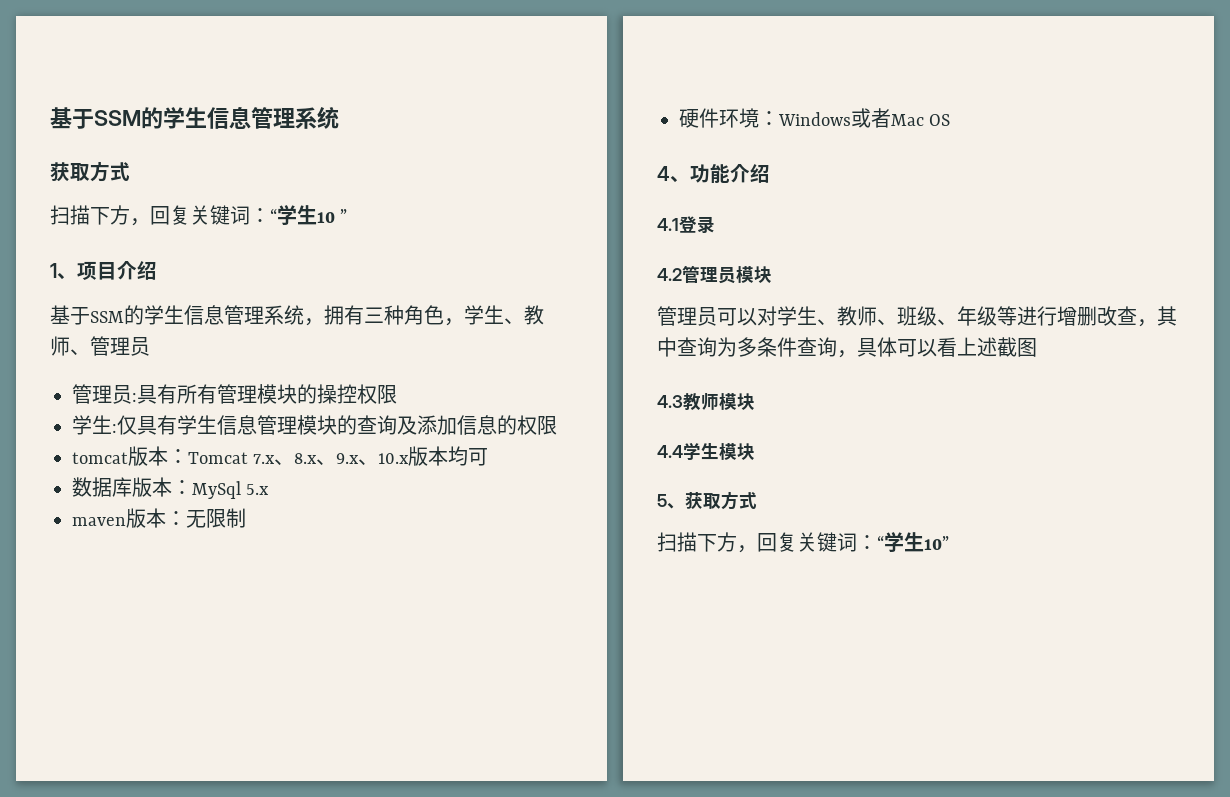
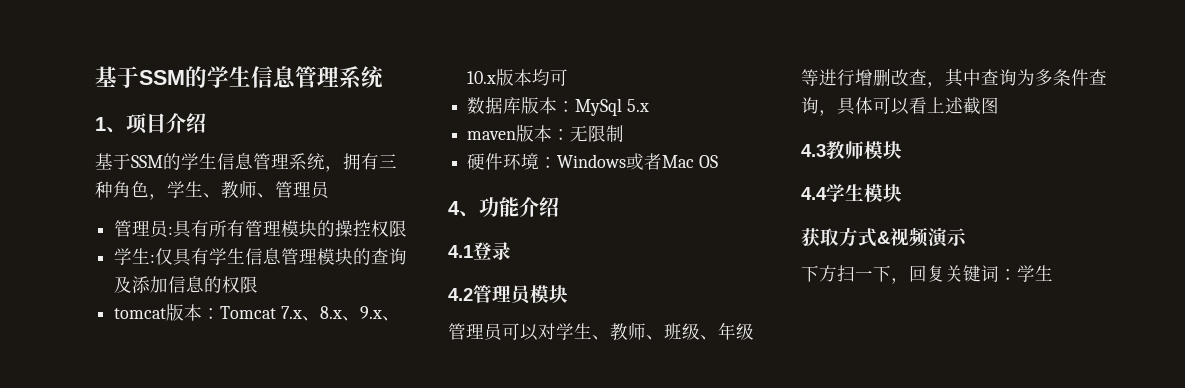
[50,106,339,129] [50,161,130,182] [50,205,348,226] 基于SSM的学生信息管理系统 // 获取方式 // 扫描下方，回复关键词：“学生10 ” -> [95,66,384,89] 基于SSM的学生信息管理系统
[657,491,757,510] [657,532,949,553] 5、获取方式 // 扫描下方，回复关键词：“学生10” -> [801,227,967,248] [801,265,1053,284] 获取方式&视频演示 // 下方扫一下，回复关键词：学生

